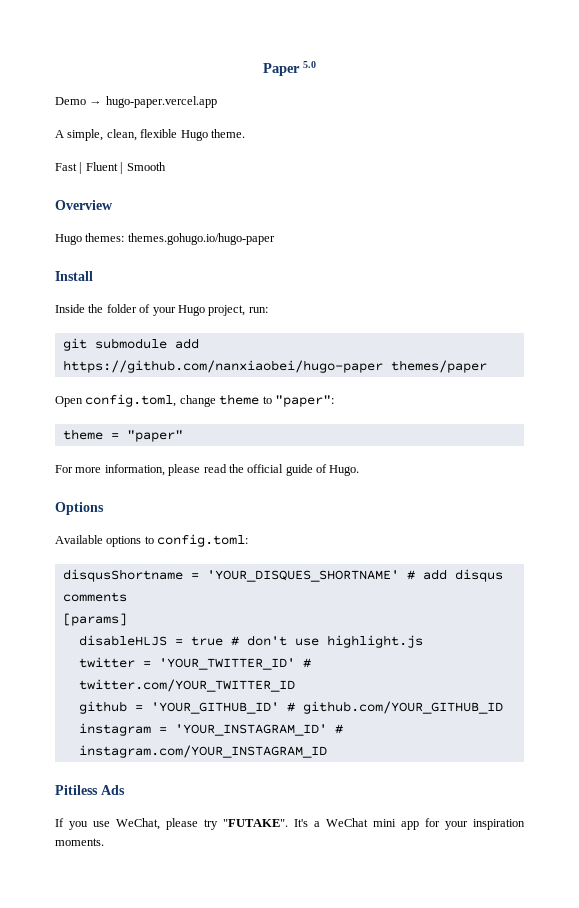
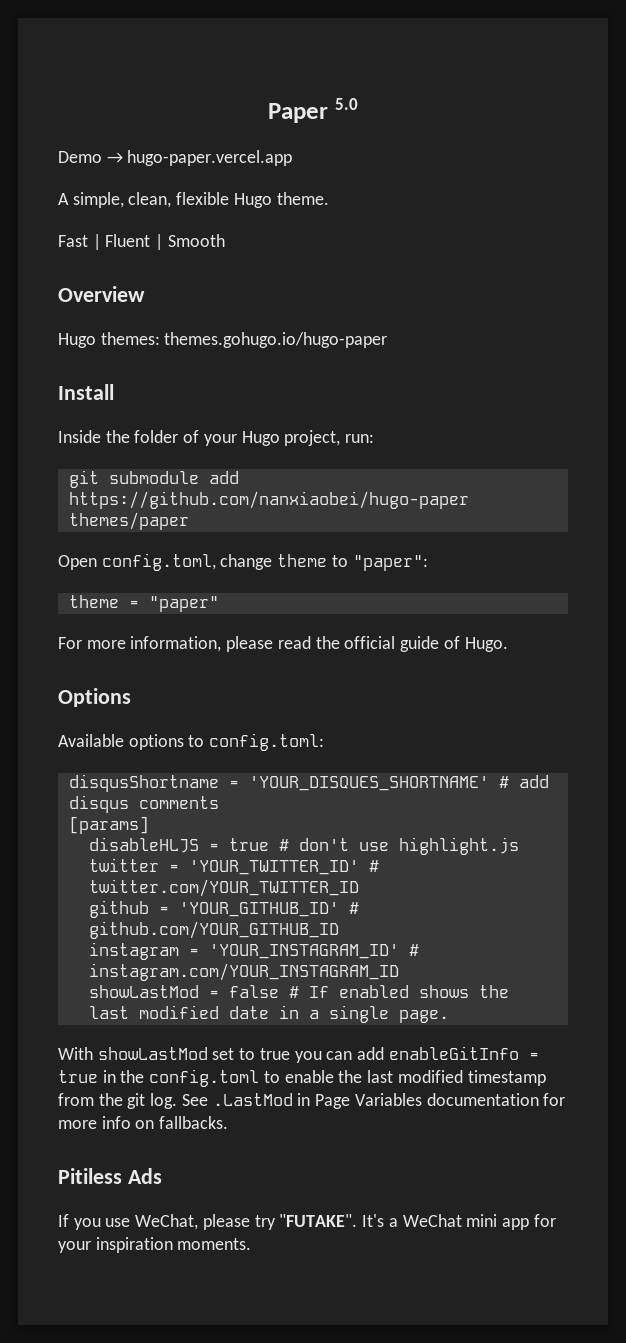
(327, 751) none -> [88,985,509,998] [88,1005,449,1023] [58,1046,539,1063] [58,1069,546,1087] [58,1093,566,1109] [58,1116,229,1129] // showLastMod = false # If enabled shows the last modified date in a single page. // With showLastMod set to true you can add enableGitInfo = true in the config.toml to enable the last modified timestamp from the git log. See .LastMod in Page Variables documentation for more info on fallbacks.

